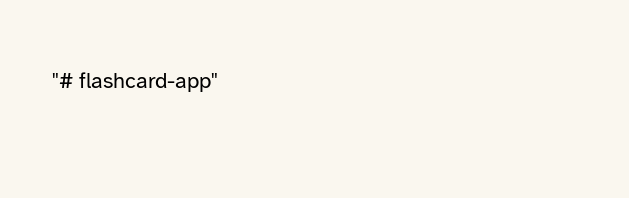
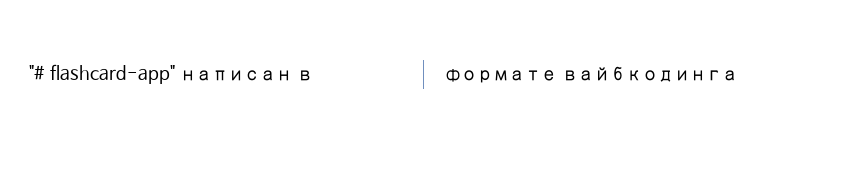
(218, 82) none -> [179,66,738,83] написан в формате вайбкодинга

